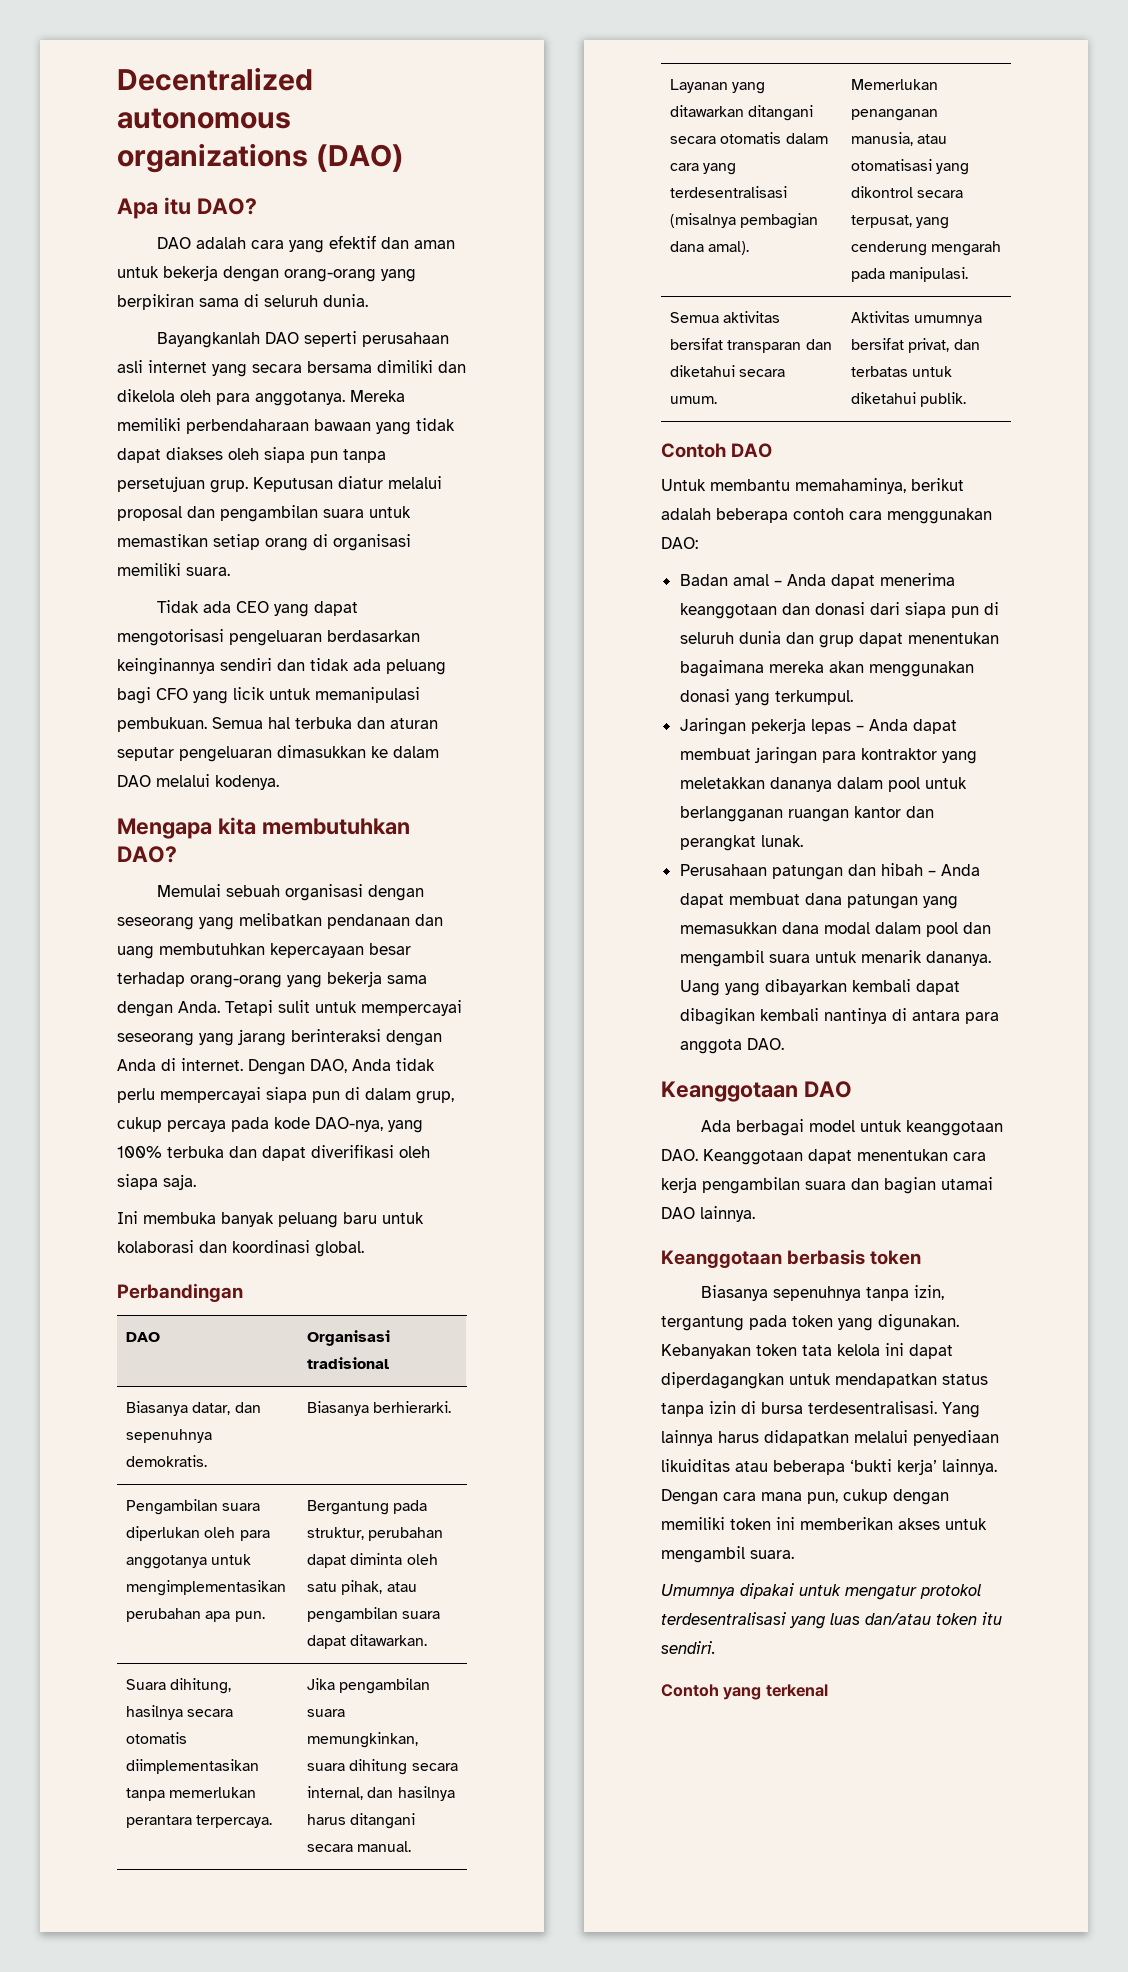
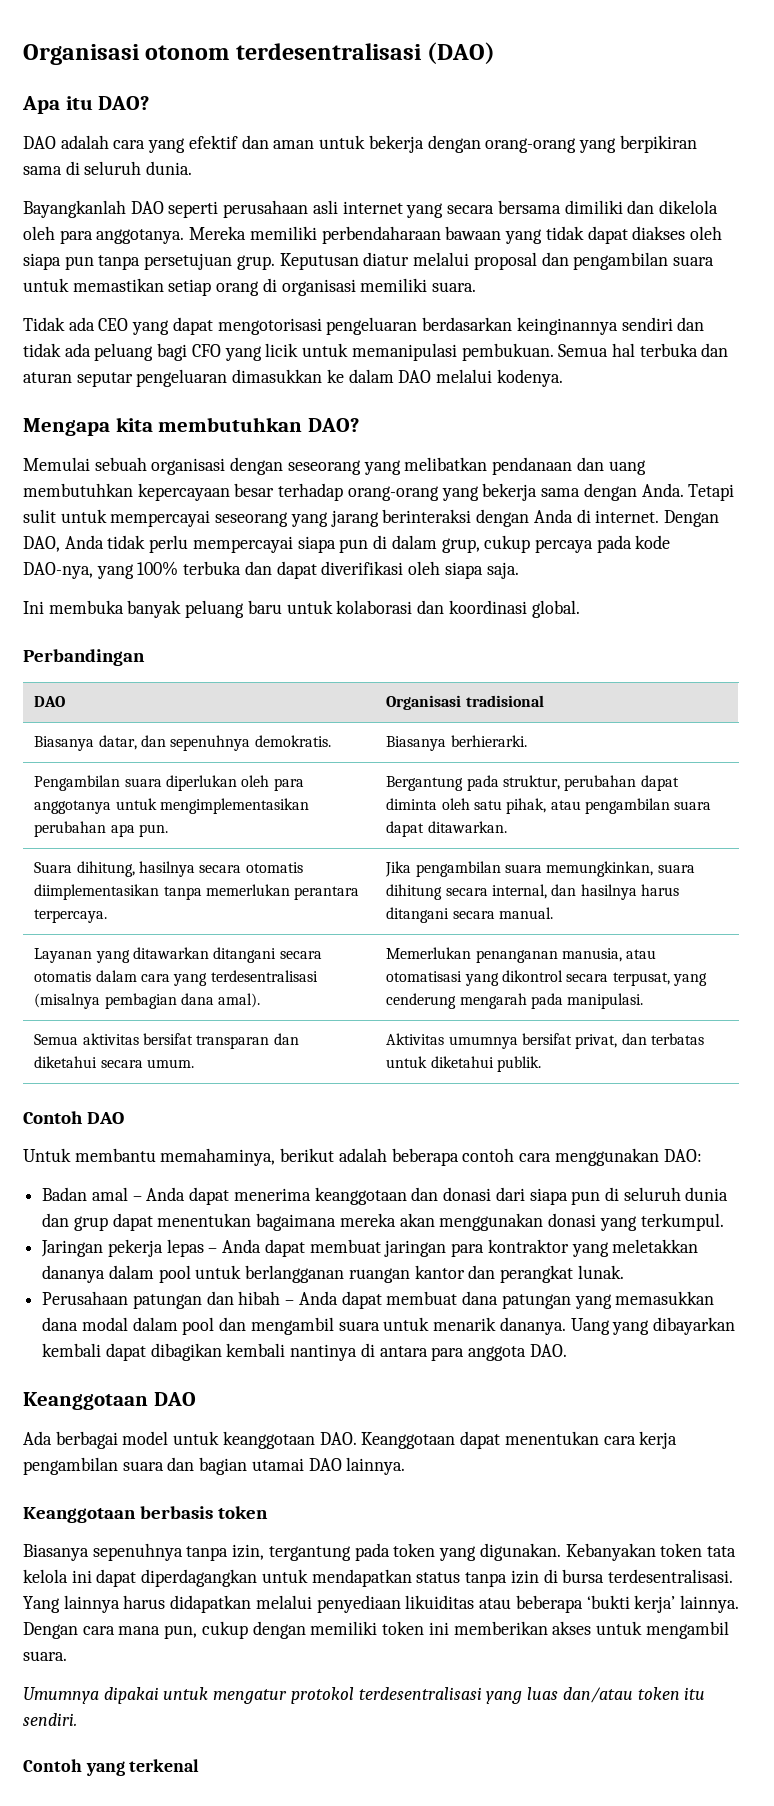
[117,67,313,91] [117,108,291,129] [117,143,308,173] Decentralized autonomous organizations -> [23,43,422,65] Organisasi otonom terdesentralisasi

